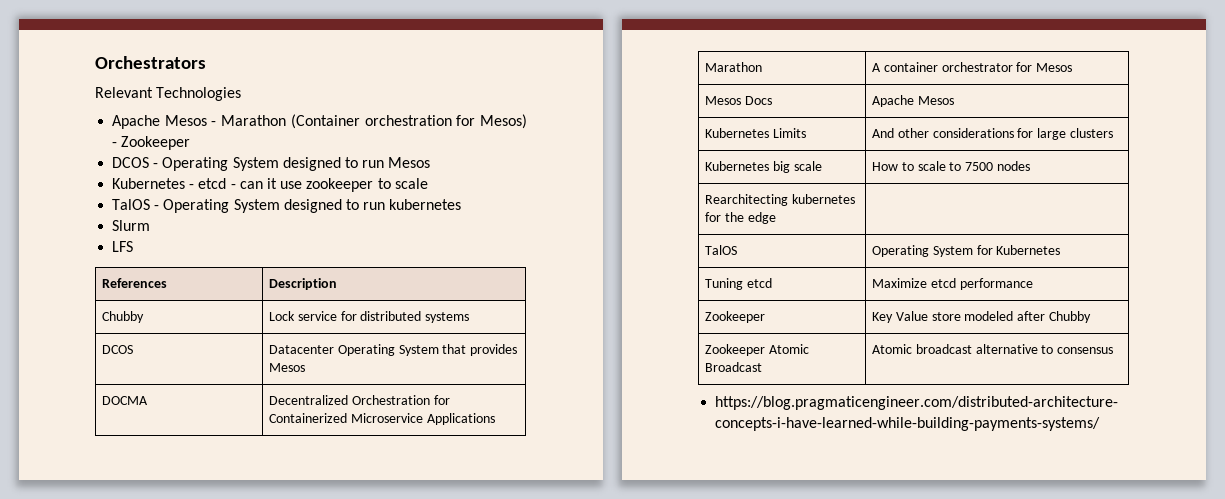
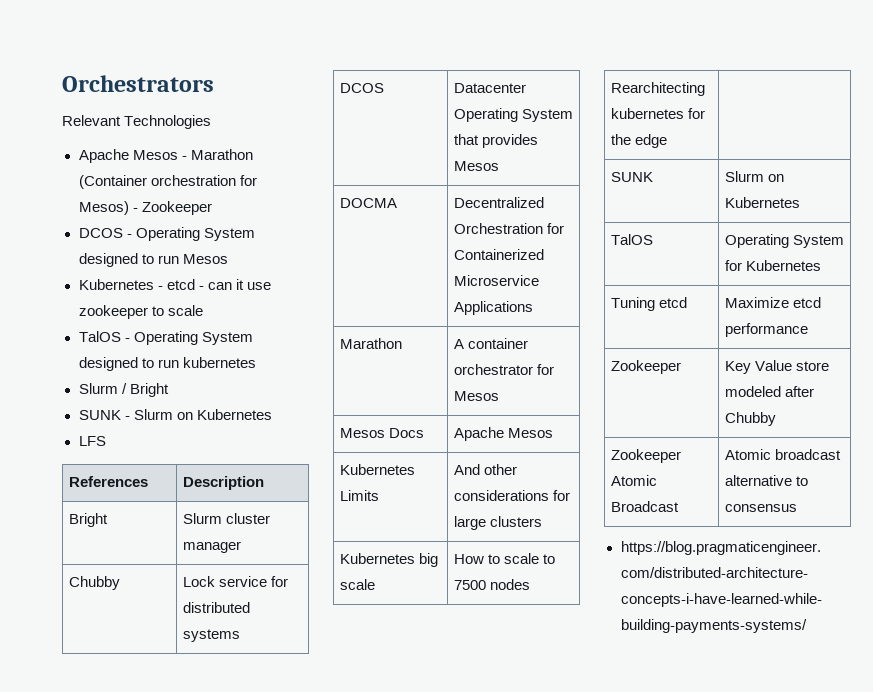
(151, 225) none -> [121,383,169,397] [78,409,272,420] / Bright // SUNK - Slurm on Kubernetes
(337, 284) none -> [68,513,108,527] [182,513,270,524] [182,541,241,553] // Bright | Slurm cluster manager
(776, 218) none -> [610,172,653,182] [724,171,784,182] [724,197,800,208] // SUNK | Slurm on Kubernetes

